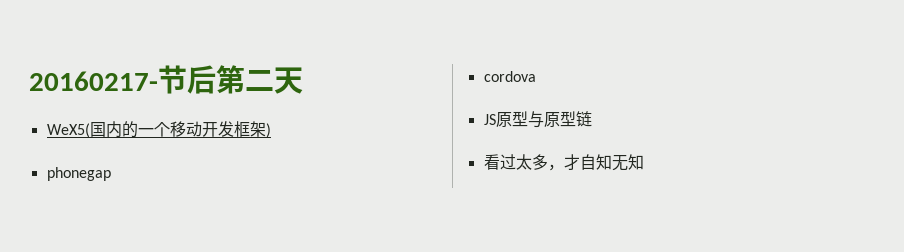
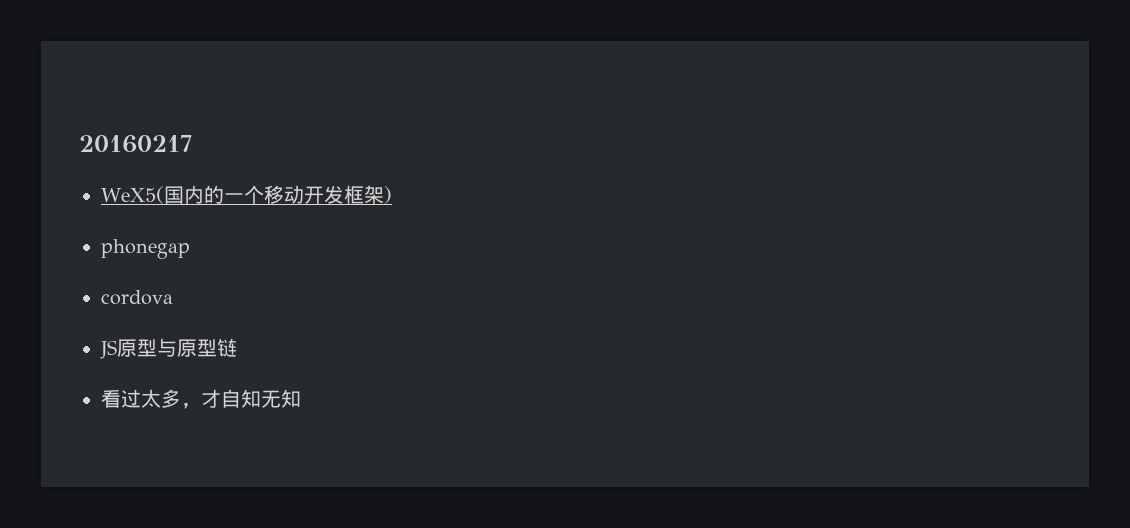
[29,65,303,94] 20160217-节后第二天 -> [79,135,192,153] 20160217

